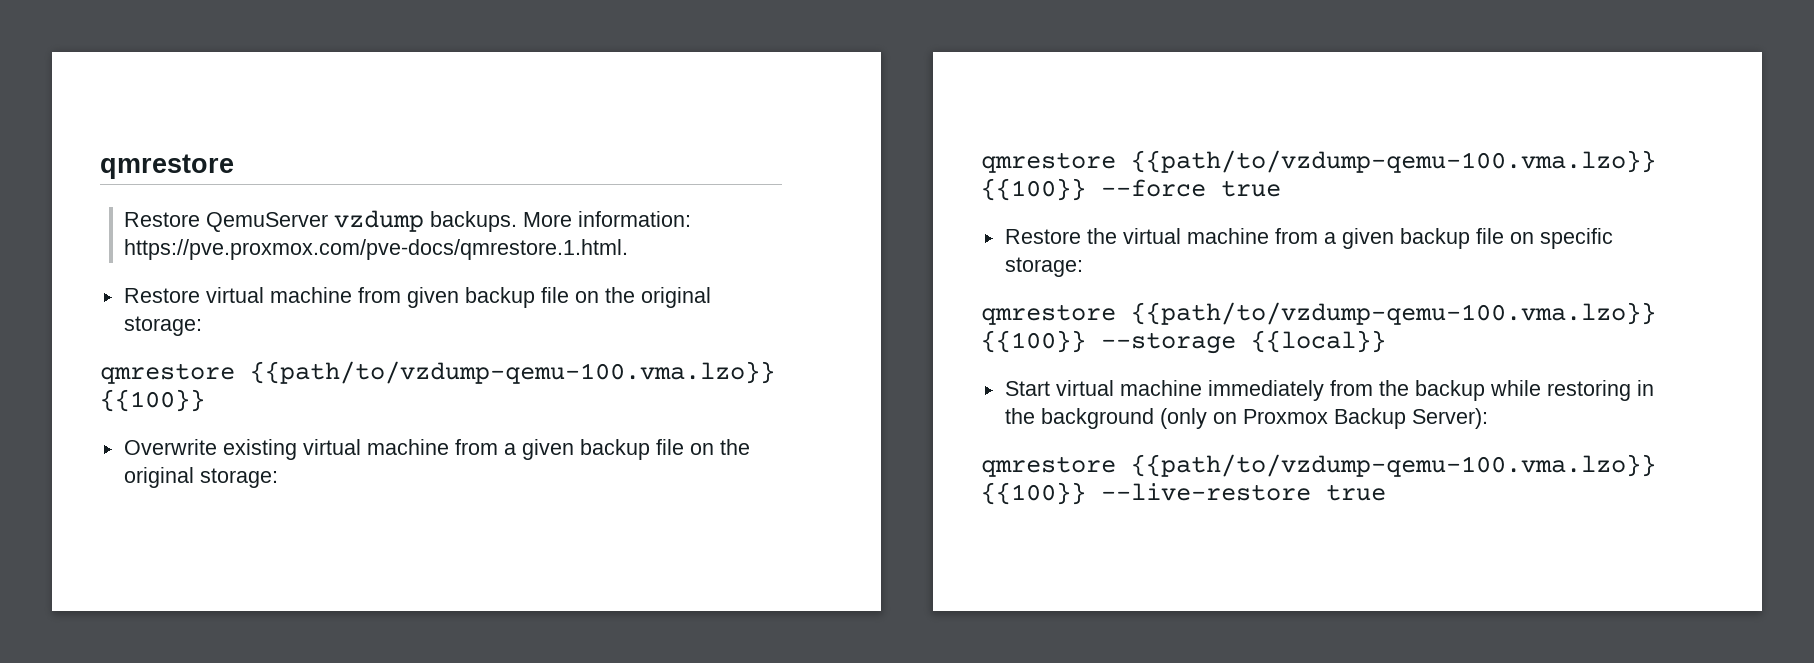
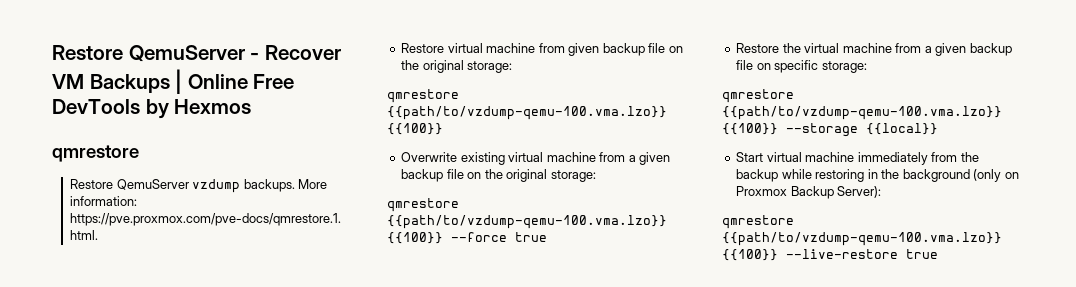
(100, 166) none -> [52,45,341,62] [52,69,295,94] [52,99,252,119] Restore QemuServer - Recover VM Backups | Online Free DevTools by Hexmos //

